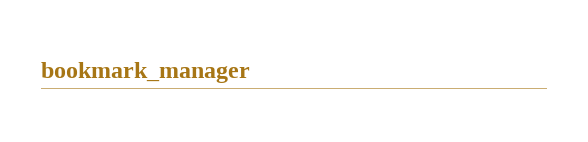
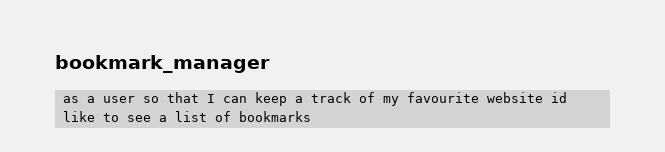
(250, 72) none -> [62,92,567,106] [62,111,311,122] // as a user so that I can keep a track of my favourite website id like to see a list of bookmarks

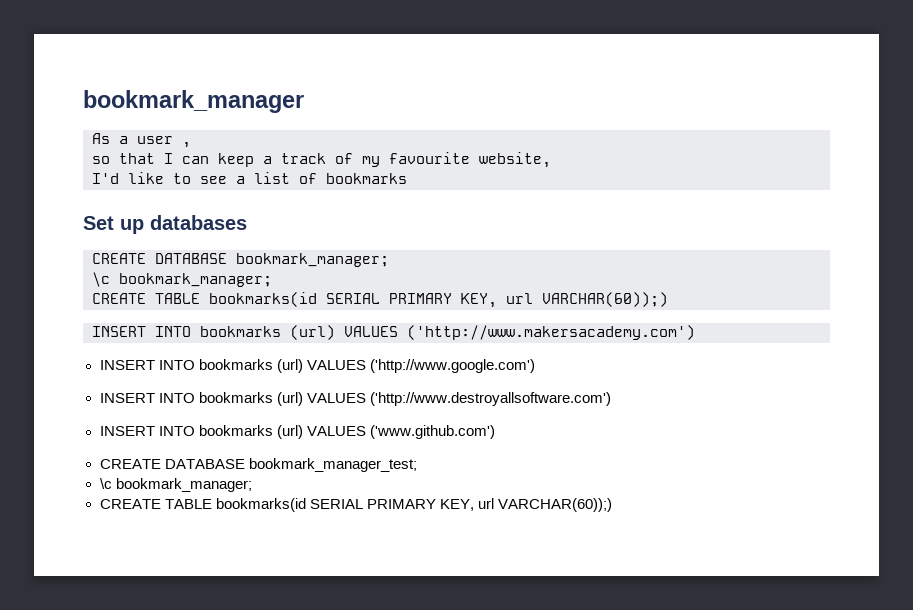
[62,96,79,103] as -> [92,133,110,144] As
(135, 99) none -> [182,142,191,148] , //
[486,92,567,103] website id -> [479,152,551,168] [92,173,119,184] website, // I'd
(311, 116) none -> [83,215,247,234] [92,253,389,267] [92,272,272,287] [92,292,668,308] [92,325,695,340] [99,359,535,373] [99,392,611,406] [99,425,495,439] [99,458,417,472] [99,478,252,492] [99,498,612,512] // Set up databases // CREATE DATABASE bookmark_manager; // \c bookmark_manager; // CREATE TABLE bookmarks(id SERIAL PRIMARY KEY, url VARCHAR(60));) // INSERT INTO bookmarks (url) VALUES ('http://www.makersacademy.com') // INSERT INTO bookmarks (url) VALUES ('http://www.google.com') // INSERT INTO bookmarks (url) VALUES ('http://www.destroyallsoftware.com') // INSERT INTO bookmarks (url) VALUES ('www.github.com') // CREATE DATABASE bookmark_manager_test; // \c bookmark_manager; // CREATE TABLE bookmarks(id SERIAL PRIMARY KEY, url VARCHAR(60));)

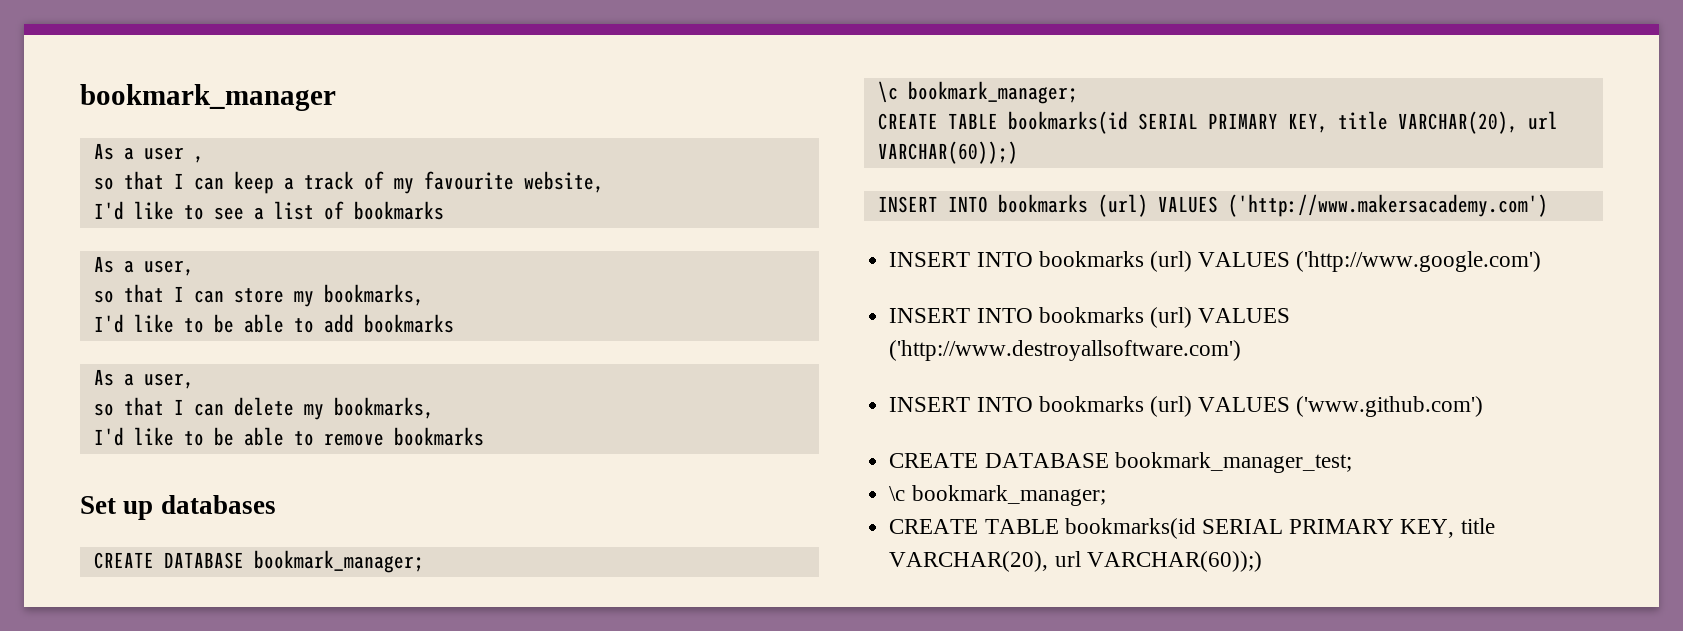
(407, 178) none -> [93,256,194,276] [93,284,424,307] [93,314,454,333] [93,369,194,389] [93,397,434,420] [93,427,484,446] // As a user, // so that I can store my bookmarks, // I'd like to be able to add bookmarks // As a user, // so that I can delete my bookmarks, // I'd like to be able to remove bookmarks
(497, 300) none -> [1337,111,1518,134] title VARCHAR(20),
(474, 505) none -> [1460,518,1495,534] [889,551,1049,572] title VARCHAR(20),

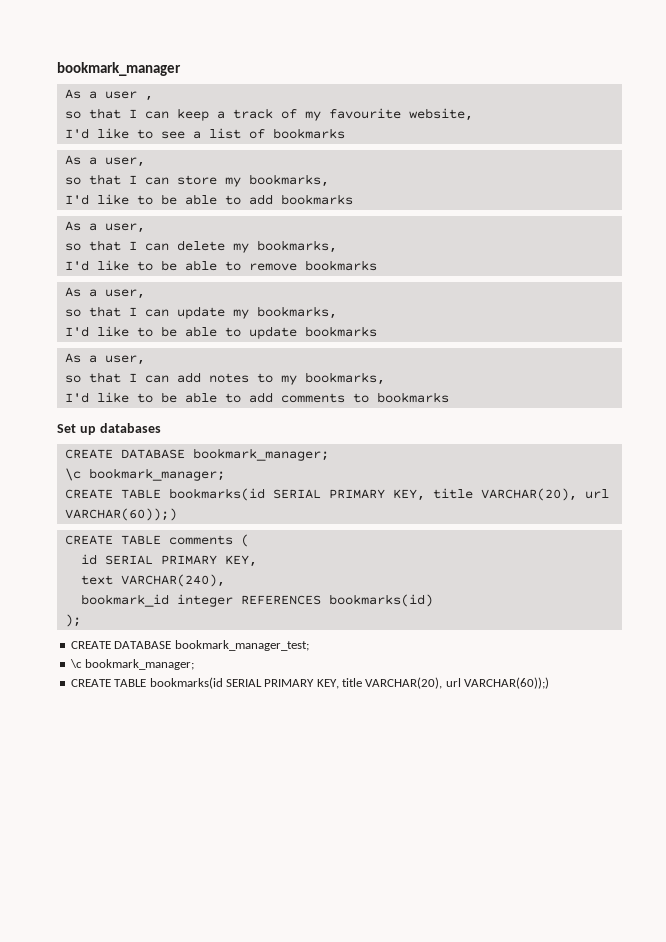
(484, 436) none -> [64,287,145,299] [64,306,337,319] [64,326,377,339] [64,353,145,365] [64,372,385,385] [64,392,449,403] // As a user, // so that I can update my bookmarks, // I'd like to be able to update bookmarks // As a user, // so that I can add notes to my bookmarks, // I'd like to be able to add comments to bookmarks
[877,194,1548,217] [889,251,1542,272] [889,307,1291,328] [889,340,1242,361] [889,396,1484,417] INSERT INTO bookmarks (url) VALUES ('http://www.makersacademy.com') // INSERT INTO bookmarks (url) VALUES ('http://www.google.com') // INSERT INTO bookmarks (url) VALUES ('http://www.destroyallsoftware.com') // INSERT INTO bookmarks (url) VALUES ('www.github.com') -> [64,534,249,547] [80,554,257,567] [80,574,225,587] [80,594,433,607] [64,614,81,627] CREATE TABLE comments ( // id SERIAL PRIMARY KEY, // text VARCHAR(240), // bookmark_id integer REFERENCES bookmarks(id) // );

